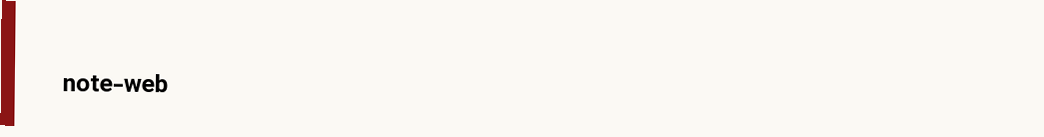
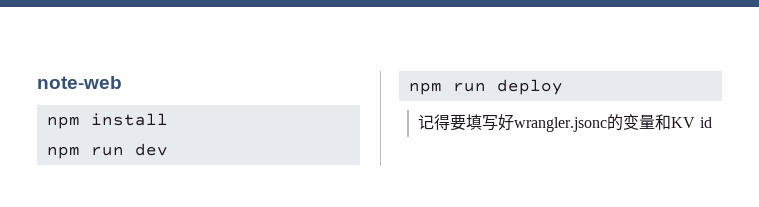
(168, 83) none -> [46,113,168,129] [46,143,168,159] [408,79,563,95] [418,114,712,132] // npm install // npm run dev // npm run deploy // 记得要填写好wrangler.jsonc的变量和KV id

